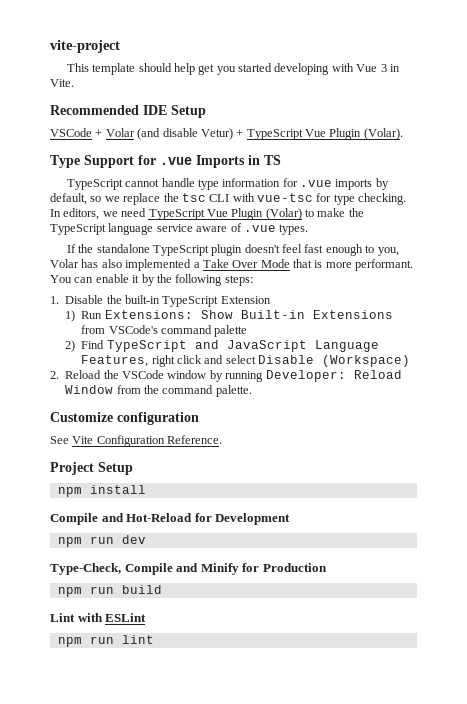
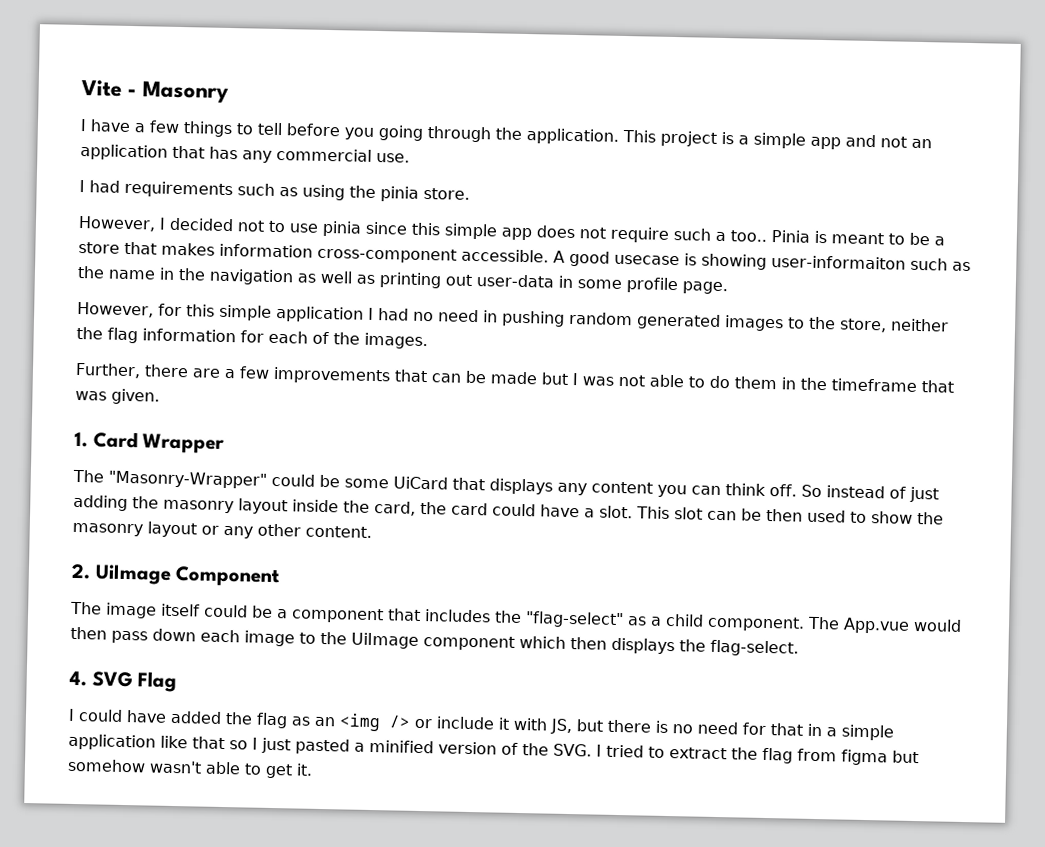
[50,40,120,53] [66,63,400,75] [50,79,74,87] [50,105,206,118] [50,128,403,140] [50,155,281,168] [66,178,389,190] [50,193,407,205] [50,208,364,220] [50,223,309,235] [66,244,399,256] [50,259,414,271] [50,274,253,286] [50,295,271,307] [65,310,393,322] [81,325,248,337] [65,340,379,352] [81,355,411,367] [50,370,402,382] [65,385,252,397] [50,412,199,425] [50,435,223,447] [50,462,133,475] [57,485,146,497] [50,513,291,525] [57,535,146,547] [50,563,327,575] [57,585,162,597] [50,613,147,622] [57,635,154,647] vite-project // This template should help get you started developing with Vue 3 in Vite. // Recommended IDE Setup // VSCode + Volar (and disable Vetur) + TypeScript Vue Plugin (Volar). // Type Support for .vue Imports in TS // TypeScript cannot handle type information for .vue imports by default, so we replace the tsc CLI with vue-tsc for type checking. In editors, we need TypeScript Vue Plugin (Volar) to make the TypeScript language service aware of .vue types. // If the standalone TypeScript plugin doesn't feel fast enough to you, Volar has also implemented a Take Over Mode that is more performant. You can enable it by the following steps: // 1. Disable the built-in TypeScript Extension // 1) Run Extensions: Show Built-in Extensions from VSCode's command palette // 2) Find TypeScript and JavaScript Language Features, right click and select Disable (Workspace) // 2. Reload the VSCode window by running Developer: Reload Window from the command palette. // Customize configuration // See Vite Configuration Reference. // Project Setup // npm install // Compile and Hot-Reload for Development // npm run dev // Type-Check, Compile and Minify for Production // npm run build // Lint with ESLint // npm run lint -> [81,80,230,104] [80,119,932,150] [80,143,410,163] [79,179,470,202] [78,215,945,246] [78,241,971,272] [77,265,728,295] [77,301,949,333] [76,326,428,350] [75,362,954,393] [75,388,160,405] [74,431,226,454] [72,469,939,503] [73,494,944,525] [72,521,372,539] [71,563,282,588] [70,601,962,634] [70,626,799,657] [69,670,178,693] [68,708,894,741] [68,733,919,766] [67,758,313,779] Vite - Masonry // I have a few things to tell before you going through the application. This project is a simple app and not an application that has any commercial use. // I had requirements such as using the pinia store. // However, I decided not to use pinia since this simple app does not require such a too.. Pinia is meant to be a store that makes information cross-component accessible. A good usecase is showing user-informaiton such as the name in the navigation as well as printing out user-data in some profile page. // However, for this simple application I had no need in pushing random generated images to the store, neither the flag information for each of the images. // Further, there are a few improvements that can be made but I was not able to do them in the timeframe that was given. // 1. Card Wrapper // The "Masonry-Wrapper" could be some UiCard that displays any content you can think off. So instead of just adding the masonry layout inside the card, the card could have a slot. This slot can be then used to show the masonry layout or any other content. // 2. UiImage Component // The image itself could be a component that includes the "flag-select" as a child component. The App.vue would then pass down each image to the UiImage component which then displays the flag-select. // 4. SVG Flag // I could have added the flag as an <img /> or include it with JS, but there is no need for that in a simple application like that so I just pasted a minified version of the SVG. I tried to extract the flag from figma but somehow wasn't able to get it.

